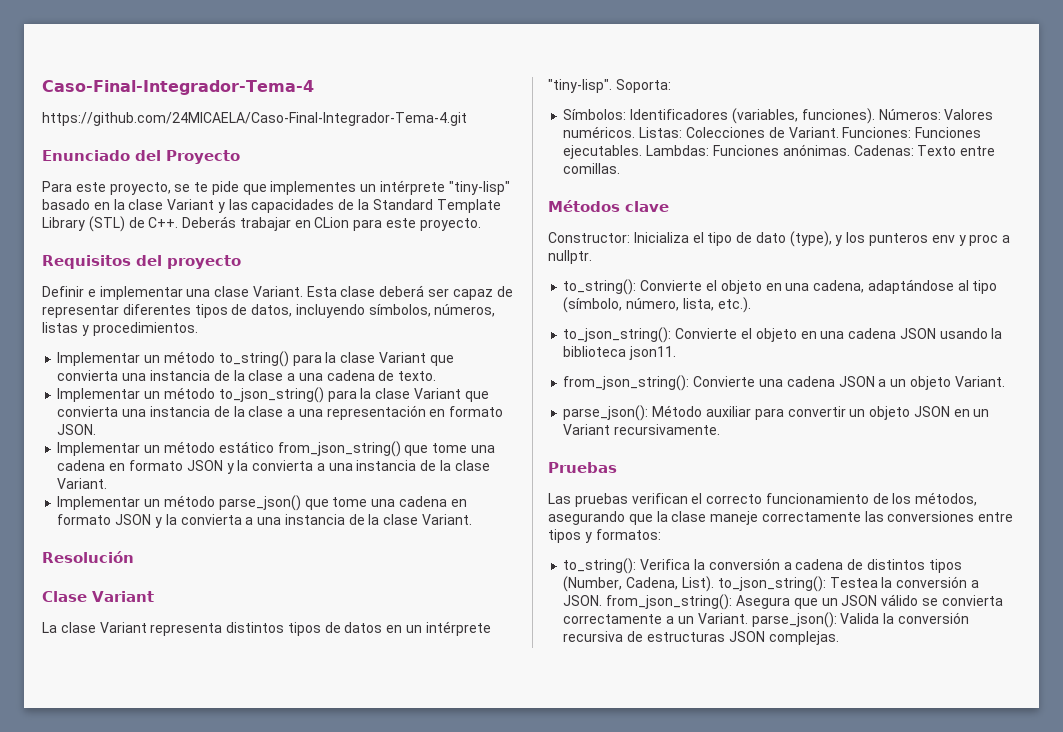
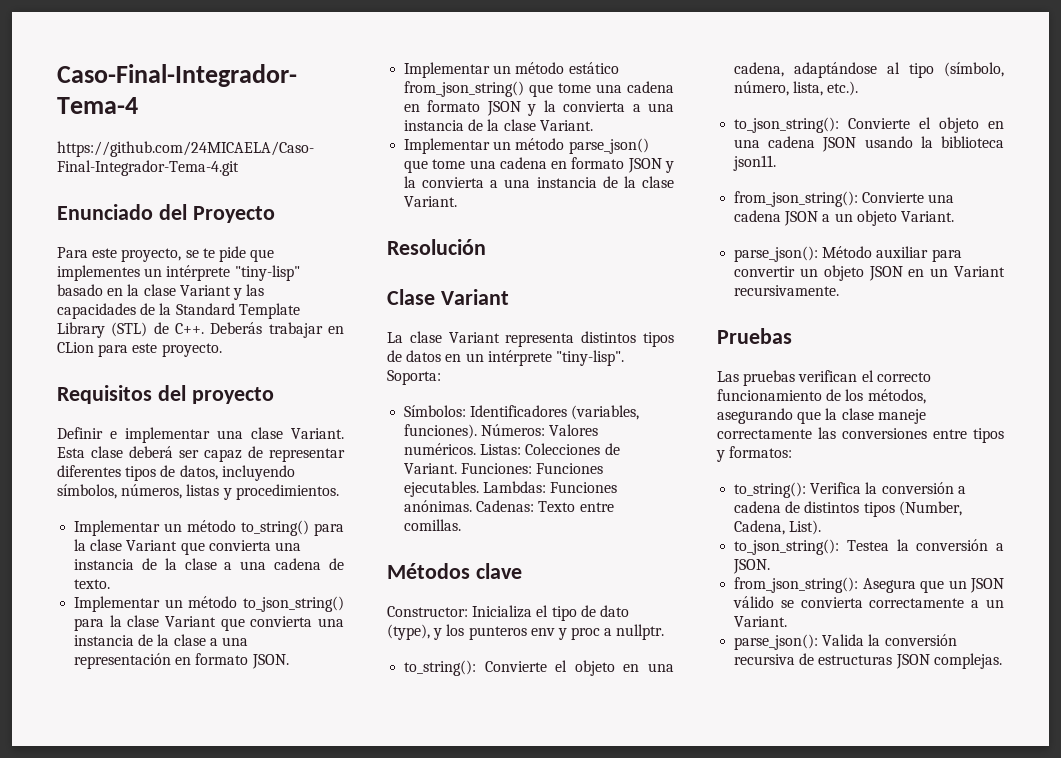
(714, 584) none -> (822, 527) //
(603, 600) none -> (771, 566) //
(748, 618) none -> (788, 621) //

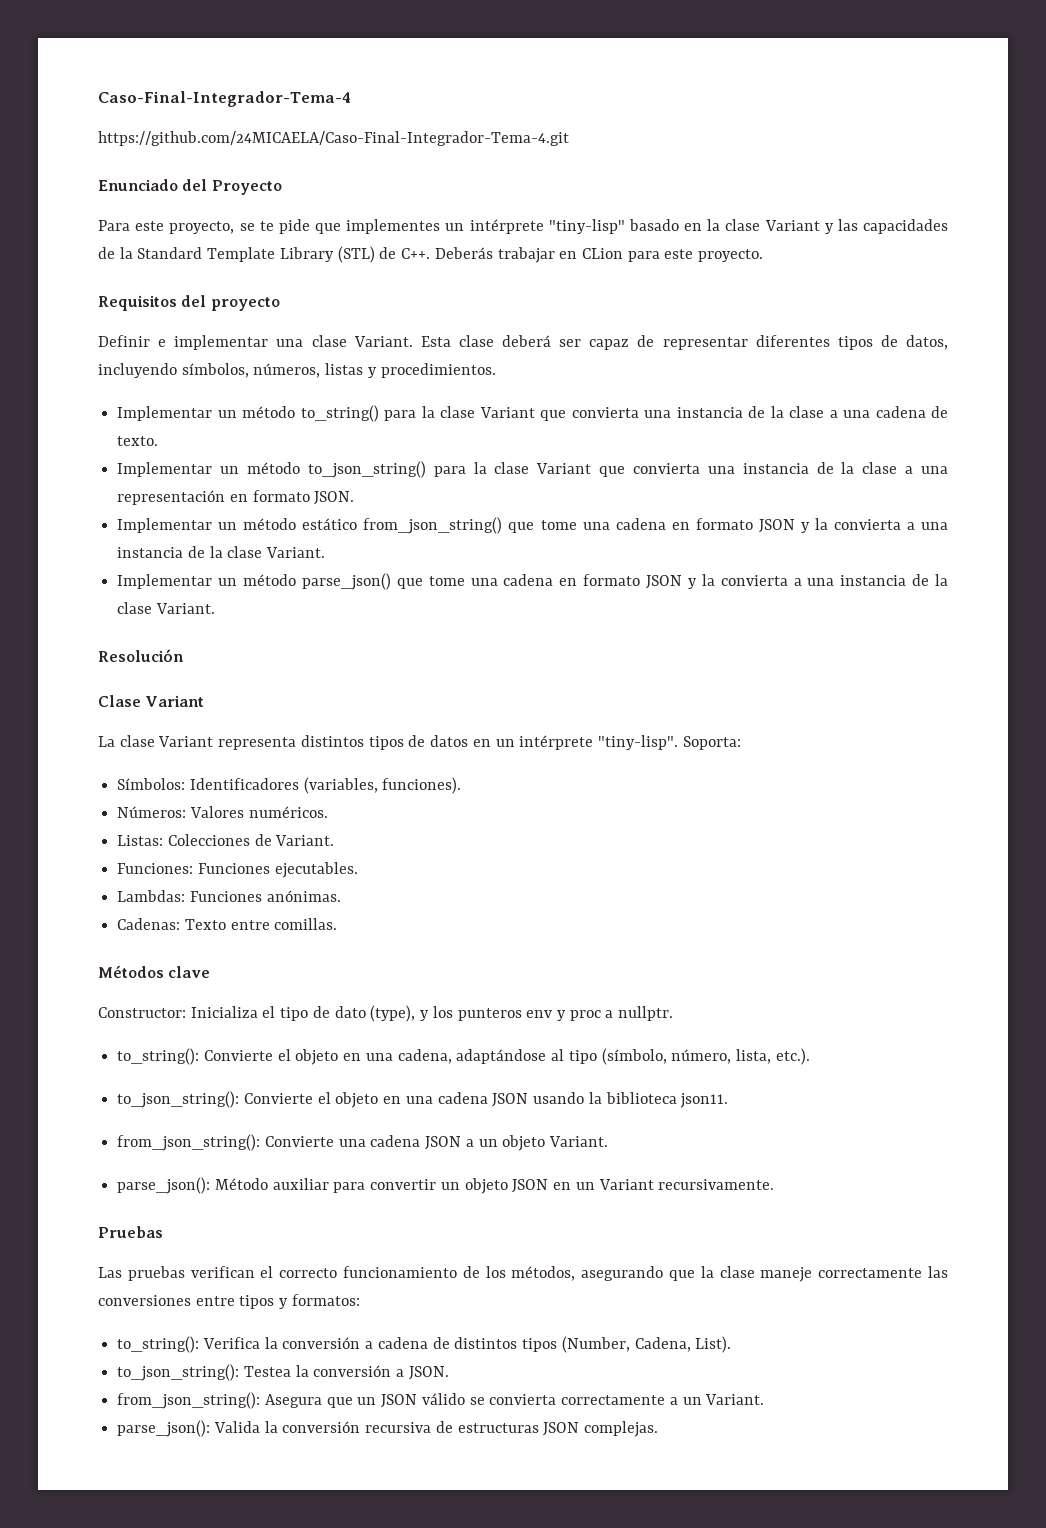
(478, 431) none -> (462, 785) //
(477, 449) none -> (328, 812) //
(458, 468) none -> (335, 840) //
(480, 489) none -> (358, 870) //
(473, 506) none -> (341, 896) //

